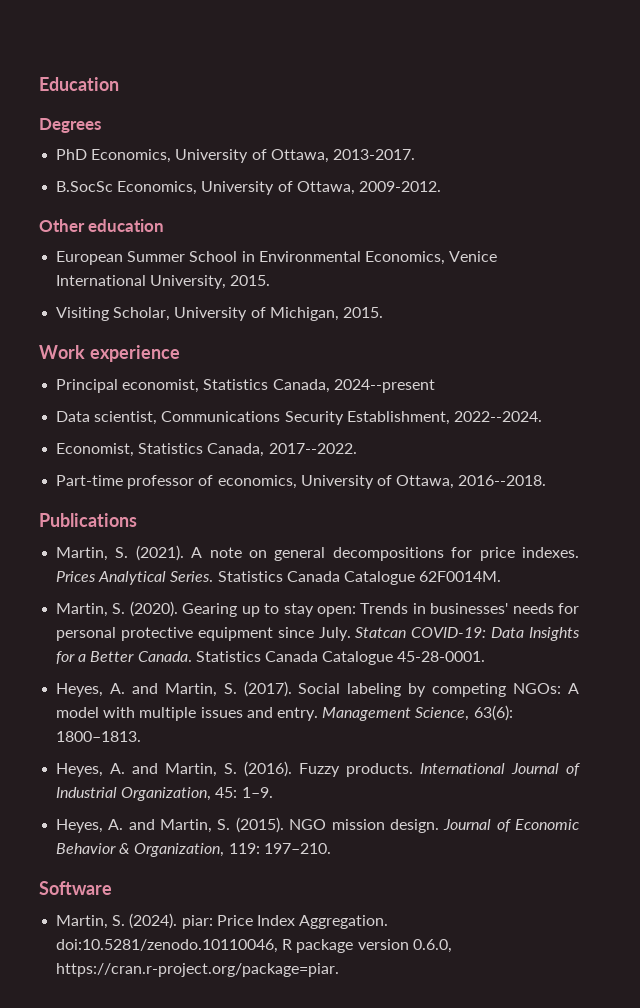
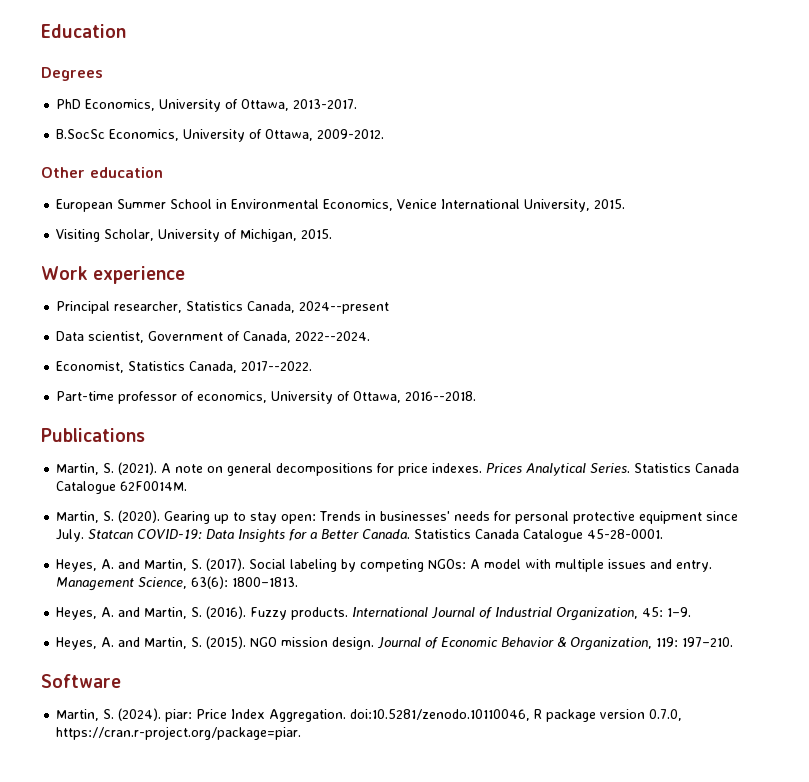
[122,379,200,393] economist, -> [114,301,183,313] researcher,
[161,411,450,425] Communications Security Establishment, -> [148,331,292,343] Government of Canada,
[412,939,452,953] 0.6.0, -> [649,709,683,721] 0.7.0,

